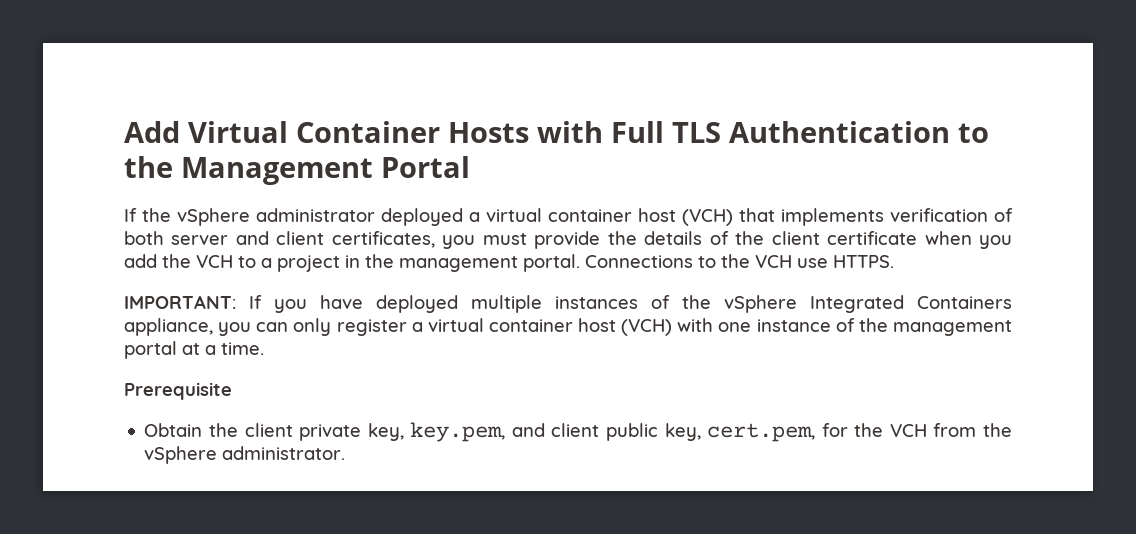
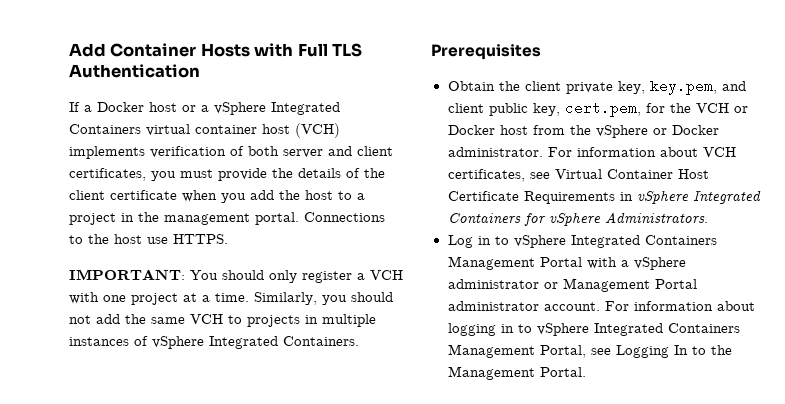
[188,121,288,143] Virtual -> (106, 50) none
[958,123,989,143] [124,156,470,185] [124,208,775,226] to the Management Portal // If the vSphere administrator deployed a virtual container host (VCH) that -> [69,102,340,115] [69,123,340,138] // If a Docker host or a vSphere Integrated Containers virtual container host (VCH)
[196,255,233,268] VCH -> [305,190,333,200] host
[755,255,792,268] VCH -> [114,234,142,244] host
[249,295,458,313] If you have deployed -> [190,270,403,283] [69,292,393,305] [69,314,318,327] You should only register a VCH with one project at a time. Similarly, you should not add the same VCH to projects in
[682,295,1012,313] [124,318,1012,336] [124,341,264,359] [124,382,232,400] the vSphere Integrated Containers appliance, you can only register a virtual container host (VCH) with one instance of the management portal at a time. // Prerequisite -> [152,336,359,349] [431,44,541,60] vSphere Integrated Containers. // Prerequisites
[933,423,1013,437] [144,446,346,464] from the vSphere administrator. -> [733,106,748,113] [447,125,719,138] [447,147,736,157] [447,169,709,182] [447,190,761,204] [447,212,708,226] [447,235,717,248] [447,256,686,270] [447,278,697,292] [447,301,755,311] [447,323,740,336] [447,344,732,358] [447,366,586,380] or Docker host from the vSphere or Docker administrator. For information about VCH certificates, see Virtual Container Host Certificate Requirements in vSphere Integrated Containers for vSphere Administrators. // Log in to vSphere Integrated Containers Management Portal with a vSphere administrator or Management Portal administrator account. For information about logging in to vSphere Integrated Containers Management Portal, see Logging In to the Management Portal.

